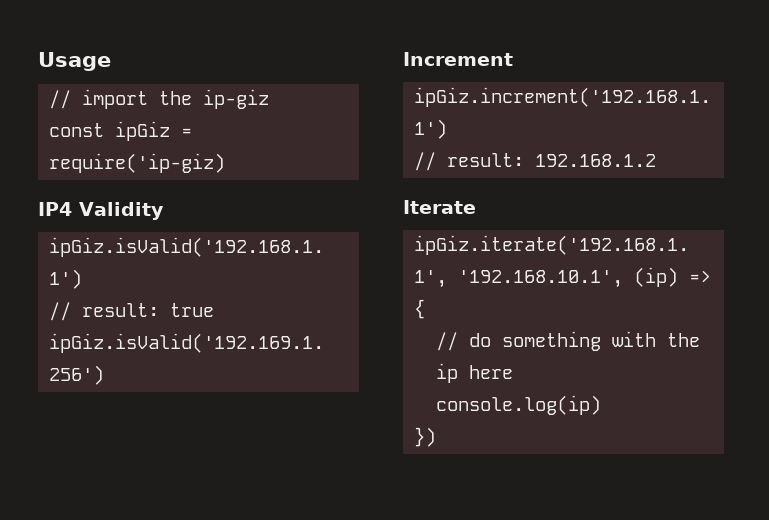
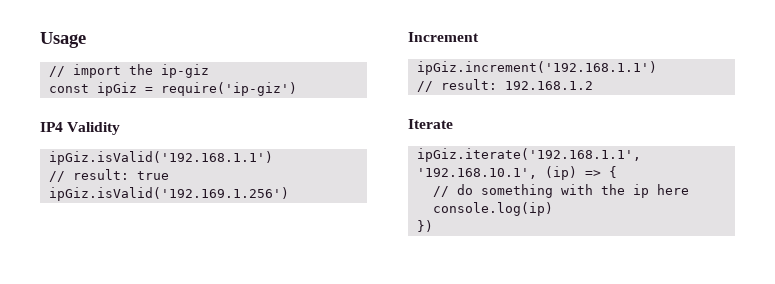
[48,153,225,173] require('ip-giz) -> [160,82,297,96] require('ip-giz')

